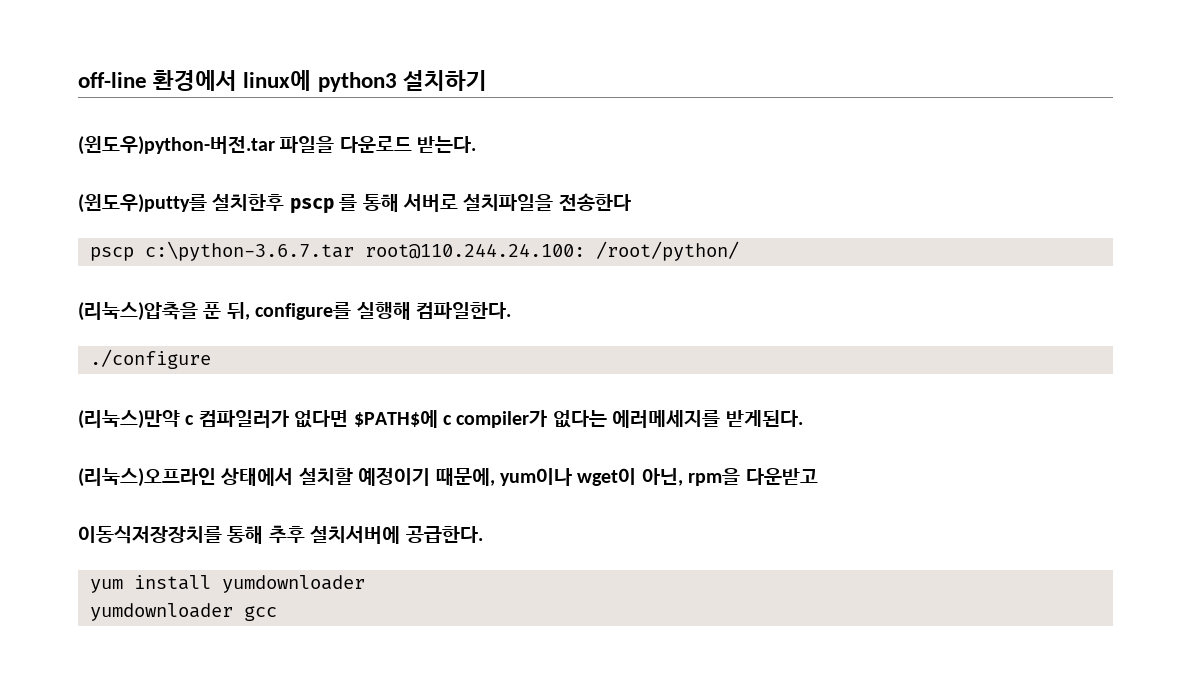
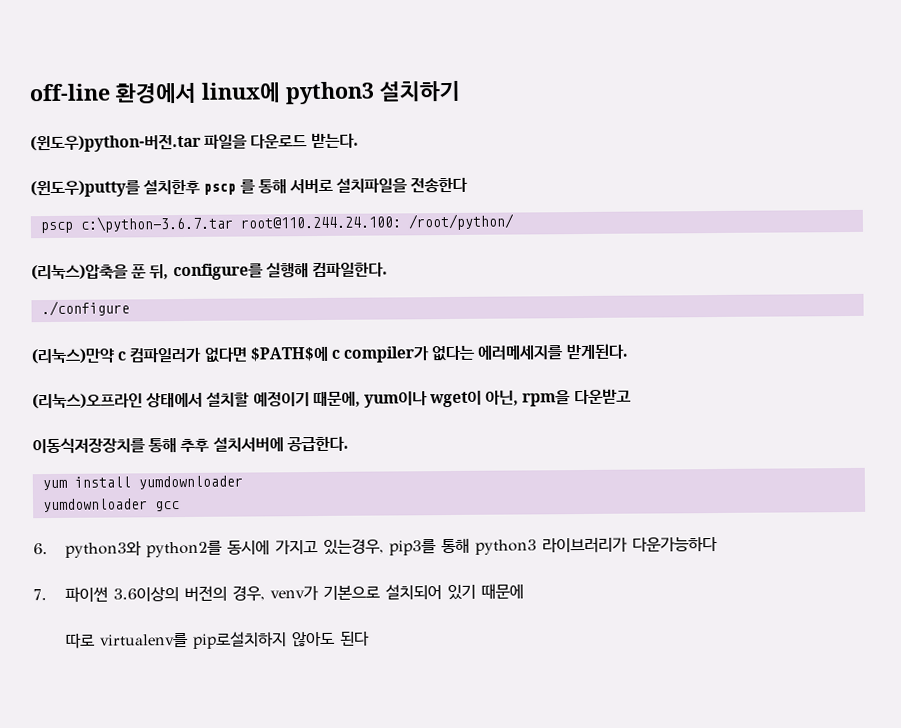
(277, 613) none -> [33,536,718,558] [33,583,524,603] [65,630,370,649] // 6. python3와 python2를 동시에 가지고 있는경우, pip3를 통해 python3 라이브러리가 다운가능하다 // 7. 파이썬 3.6이상의 버전의 경우, venv가 기본으로 설치되어 있기 때문에 // 따로 virtualenv를 pip로설치하지 않아도 된다

